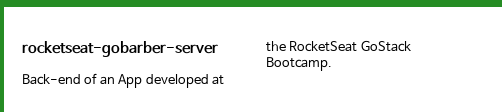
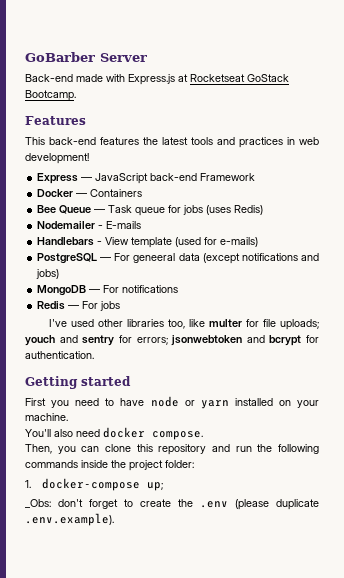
[22,41,218,57] rocketseat-gobarber-server -> [25,52,147,62] GoBarber Server
[84,73,224,88] [266,40,411,52] [266,57,332,71] of an App developed at the RocketSeat GoStack Bootcamp. -> [76,74,289,85] [25,90,76,101] [25,116,86,125] [25,137,319,148] [25,153,89,164] [37,173,256,184] [37,189,143,197] [37,205,264,216] [37,221,142,229] [37,237,259,248] [37,253,319,264] [36,269,60,279] [37,285,179,296] [37,301,121,311] [49,319,320,330] [25,335,319,346] [25,351,94,359] [25,376,131,389] [25,396,319,409] [25,413,68,421] [25,427,203,440] [25,444,319,455] [25,460,194,471] [25,478,163,491] [25,499,319,510] [25,513,114,526] made with Express.js at Rocketseat GoStack Bootcamp. // Features // This back-end features the latest tools and practices in web development! // Express — JavaScript back-end Framework // Docker — Containers // Bee Queue — Task queue for jobs (uses Redis) // Nodemailer - E-mails // Handlebars - View template (used for e-mails) // PostgreSQL — For geneeral data (except notifications and jobs) // MongoDB — For notifications // Redis — For jobs // I've used other libraries too, like multer for file uploads; youch and sentry for errors; jsonwebtoken and bcrypt for authentication. // Getting started // First you need to have node or yarn installed on your machine. // You'll also need docker compose. // Then, you can clone this repository and run the following commands inside the project folder: // 1. docker-compose up; // _Obs: don't forget to create the .env (please duplicate .env.example).

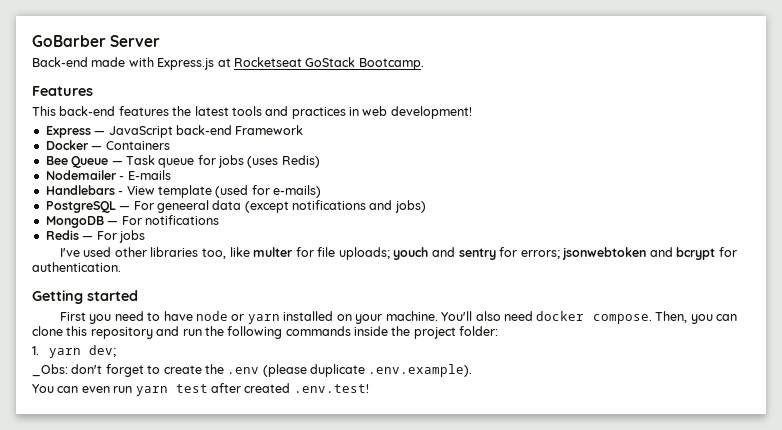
(68, 417) // -> (438, 316) none
(203, 435) // -> (652, 319) none
[41,478,163,491] docker-compose up; -> [48,345,116,358] yarn dev;
(114, 519) none -> [32,383,369,396] // You can even run yarn test after created .env.test!

